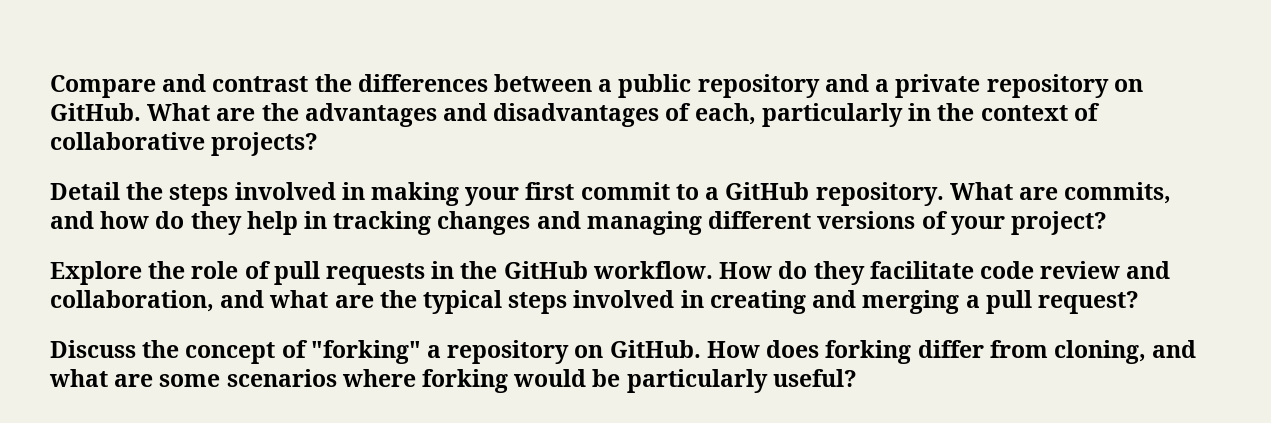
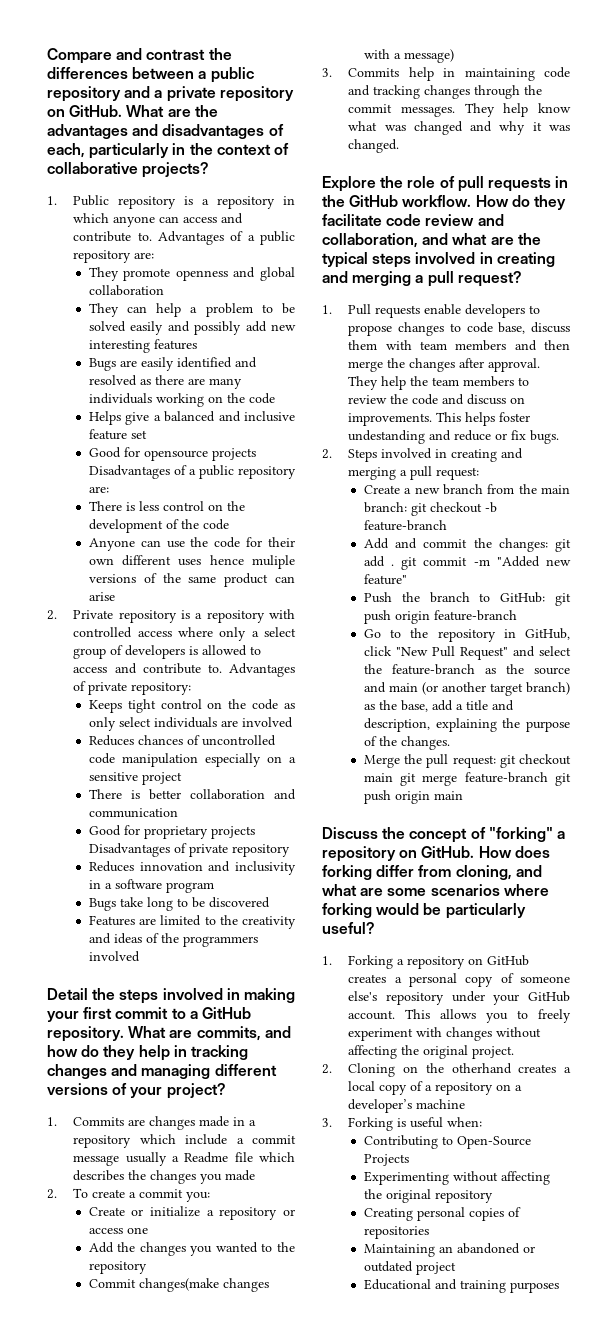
(319, 144) none -> [47,195,295,209] [73,213,244,227] [73,231,295,245] [73,250,155,263] [88,267,295,281] [88,285,164,296] [88,303,295,317] [88,321,296,335] [88,339,197,353] [88,357,257,371] [88,375,242,389] [88,393,275,407] [88,411,295,425] [88,429,147,440] [88,447,256,461] [88,465,297,479] [88,486,109,493] [88,501,245,511] [88,519,229,533] [88,537,295,551] [88,555,295,569] [88,573,295,587] [88,592,115,601] [47,609,295,623] [73,627,296,641] [73,645,262,659] [73,663,295,677] [73,681,192,695] [88,699,295,713] [88,717,293,731] [88,735,276,746] [88,753,297,767] [88,772,182,785] [88,789,296,800] [88,808,178,818] [88,825,255,839] [88,843,290,857] [88,861,296,875] [88,879,214,893] [88,897,270,911] [88,915,296,929] [88,933,258,947] [88,951,140,962] // 1. Public repository is a repository in which anyone can access and contribute to. Advantages of a public repository are: // They promote openness and global collaboration // They can help a problem to be solved easily and possibly add new interesting features // Bugs are easily identified and resolved as there are many individuals working on the code // Helps give a balanced and inclusive feature set // Good for opensource projects Disadvantages of a public repository are: // There is less control on the development of the code // Anyone can use the code for their own different uses hence muliple versions of the same product can arise // 2. Private repository is a repository with controlled access where only a select group of developers is allowed to access and contribute to. Advantages of private repository: // Keeps tight control on the code as only select individuals are involved // Reduces chances of uncontrolled code manipulation especially on a sensitive project // There is better collaboration and communication // Good for proprietary projects Disadvantages of private repository // Reduces innovation and inclusivity in a software program // Bugs take long to be discovered // Features are limited to the creativity and ideas of the programmers involved
(1107, 223) none -> [47,1116,257,1130] [73,1134,296,1148] [73,1152,295,1166] [73,1170,256,1184] [47,1188,211,1202] [88,1206,295,1220] [88,1227,148,1234] [88,1242,295,1256] [88,1261,147,1274] [88,1278,269,1292] [363,49,454,63] [322,67,570,81] [348,85,543,99] [348,103,571,117] [348,121,570,135] [348,139,400,153] // 1. Commits are changes made in a repository which include a commit message usually a Readme file which describes the changes you made // 2. To create a commit you: // Create or initialize a repository or access one // Add the changes you wanted to the repository // Commit changes(make changes with a message) // 3. Commits help in maintaining code and tracking changes through the commit messages. They help know what was changed and why it was changed.
(1139, 302) none -> [322,304,541,318] [348,322,570,336] [348,340,570,351] [348,358,541,372] [348,376,530,390] [348,394,526,405] [348,412,531,426] [348,430,560,444] [322,448,524,462] [348,466,480,480] [363,484,570,495] [363,502,497,516] [363,520,447,531] [363,538,571,552] [363,556,571,570] [363,574,407,585] [363,592,571,606] [363,610,517,624] [363,628,570,642] [363,646,571,660] [363,664,570,675] [363,682,570,696] [363,700,514,712] [363,718,570,732] [363,736,450,750] [363,754,571,768] [363,772,571,786] [363,790,463,804] // 1. Pull requests enable developers to propose changes to code base, discuss them with team members and then merge the changes after approval. They help the team members to review the code and discuss on improvements. This helps foster undestanding and reduce or fix bugs. // 2. Steps involved in creating and merging a pull request: // Create a new branch from the main branch: git checkout -b feature-branch // Add and commit the changes: git add . git commit -m "Added new feature" // Push the branch to GitHub: git push origin feature-branch // Go to the repository in GitHub, click "New Pull Request" and select the feature-branch as the source and main (or another target branch) as the base, add a title and description, explaining the purpose of the changes. // Merge the pull request: git checkout main git merge feature-branch git push origin main
(857, 378) none -> [322,955,530,969] [348,973,570,987] [348,991,570,1005] [348,1009,571,1023] [348,1027,542,1041] [348,1045,515,1059] [322,1063,571,1077] [348,1081,523,1095] [348,1099,466,1113] [322,1117,483,1131] [363,1135,531,1149] [363,1154,409,1166] [363,1171,550,1185] [363,1189,493,1203] [363,1207,521,1221] [363,1226,429,1239] [363,1243,535,1257] [363,1261,456,1275] [363,1279,559,1293] // 1. Forking a repository on GitHub creates a personal copy of someone else's repository under your GitHub account. This allows you to freely experiment with changes without affecting the original project. // 2. Cloning on the otherhand creates a local copy of a repository on a developer’s machine // 3. Forking is useful when: // Contributing to Open-Source Projects // Experimenting without affecting the original repository // Creating personal copies of repositories // Maintaining an abandoned or outdated project // Educational and training purposes

